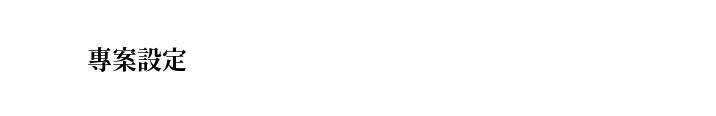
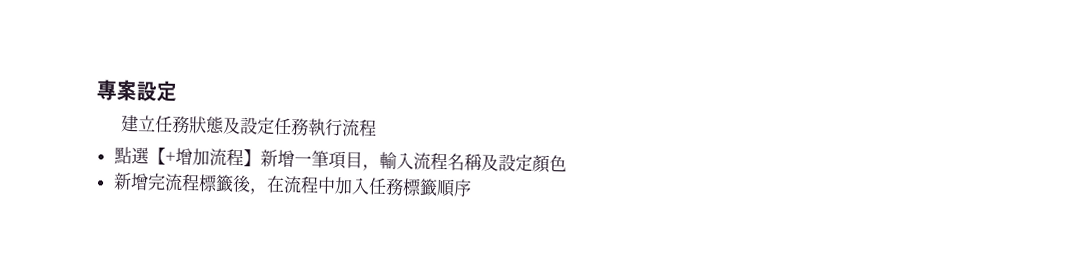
(187, 59) none -> [121,114,378,137] [113,146,567,174] [112,172,472,198] // 建立任務狀態及設定任務執行流程 // 點選【+增加流程】新增一筆項目，輸入流程名稱及設定顏色 // 新增完流程標籤後，在流程中加入任務標籤順序

